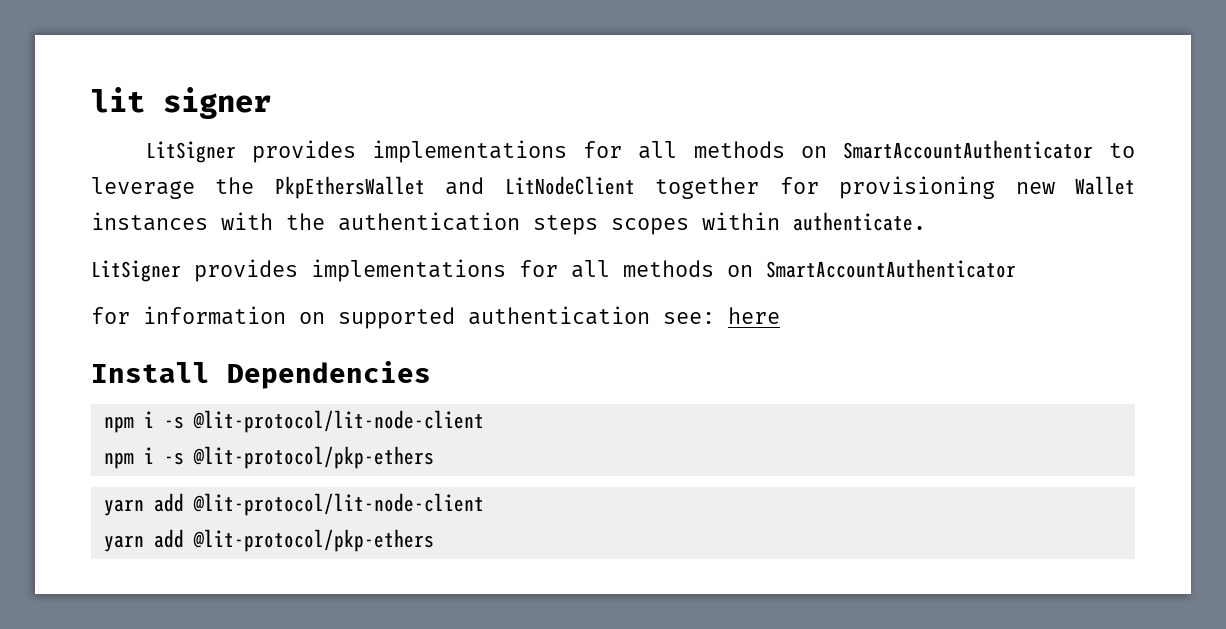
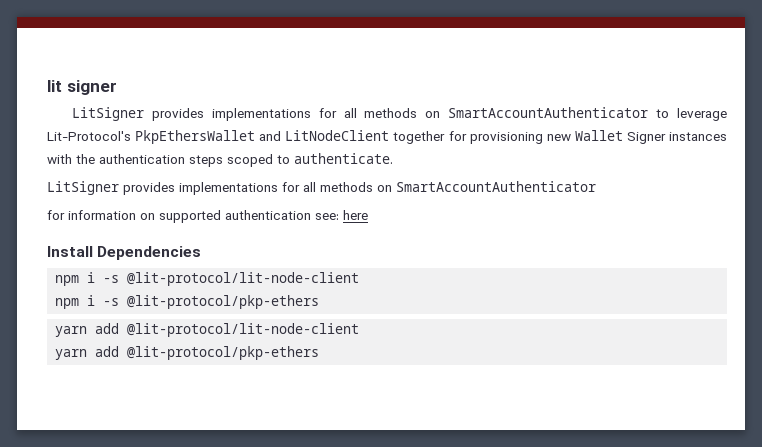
[215,177,255,194] the -> [47,131,131,141] Lit-Protocol's
(1135, 185) none -> [626,132,666,144] Signer
[611,212,780,235] scopes within -> [227,154,290,167] scoped to

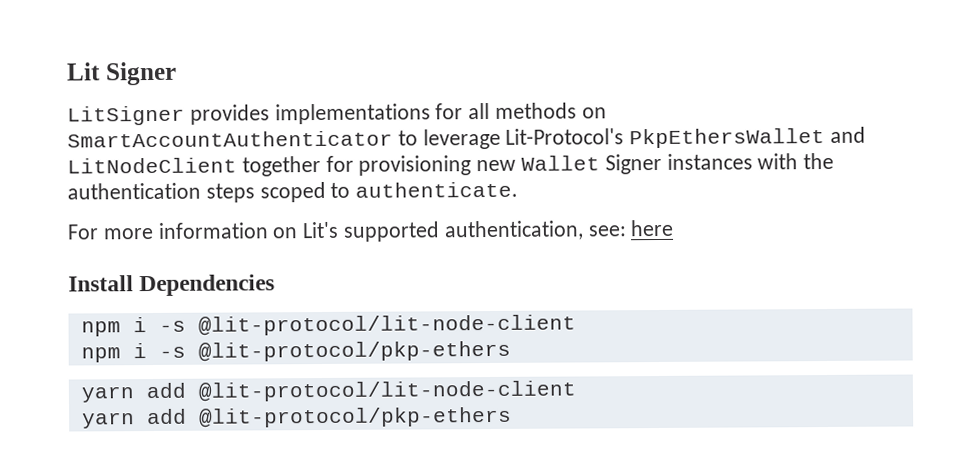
[47,80,117,95] lit signer -> [66,61,177,86] Lit Signer
[47,181,596,195] [47,210,311,223] LitSigner provides implementations for all methods on SmartAccountAuthenticator // for information on supported authentication -> [67,220,584,242] For more information on Lit's supported authentication,

